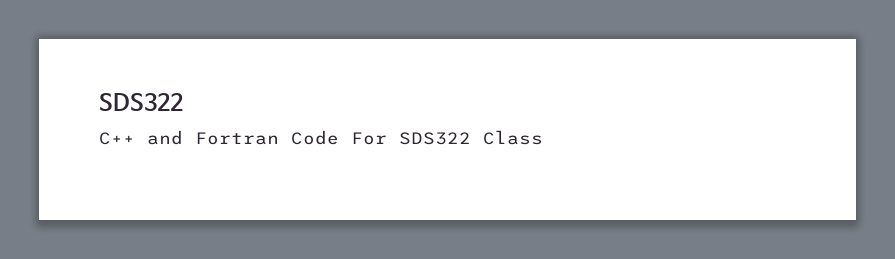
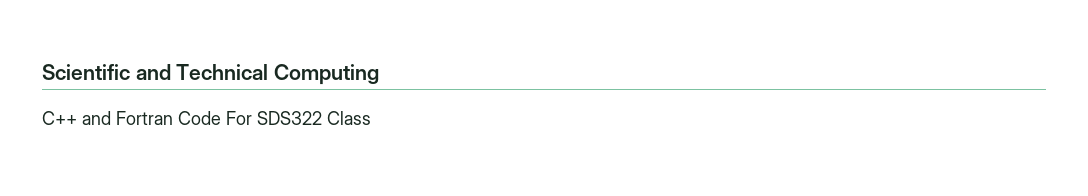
[99,93,183,111] SDS322 -> [42,64,380,85] Scientific and Technical Computing

